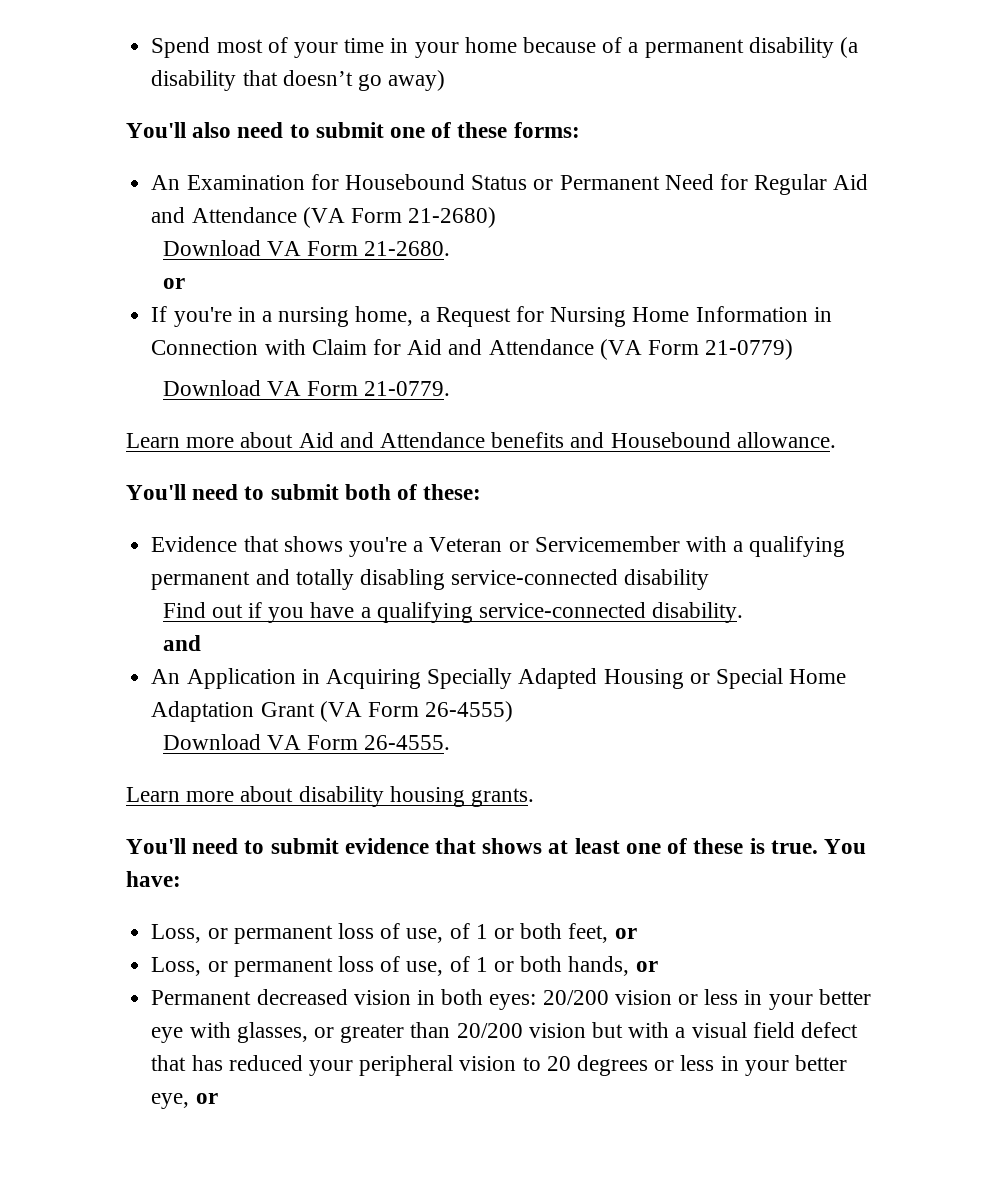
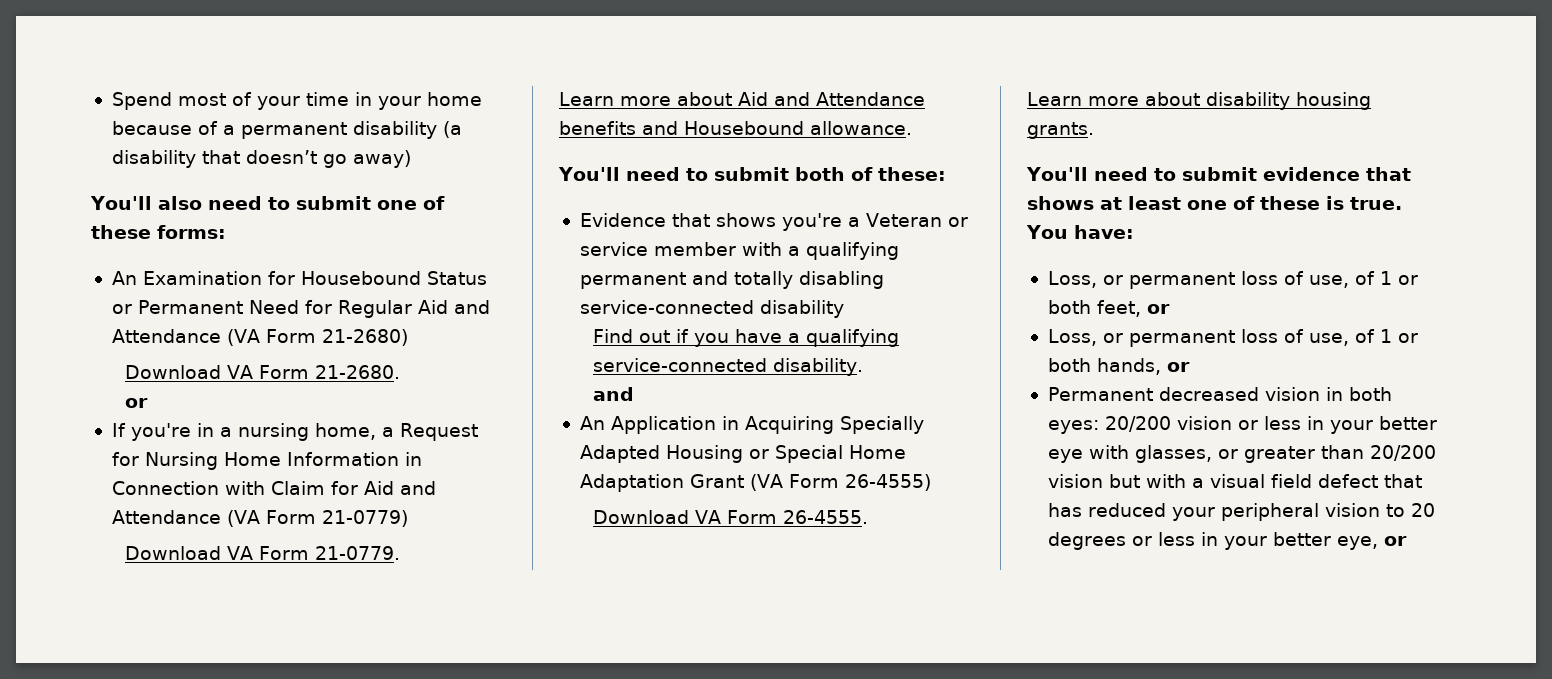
[534,536,680,552] Servicemember -> [579,242,736,256] service member

